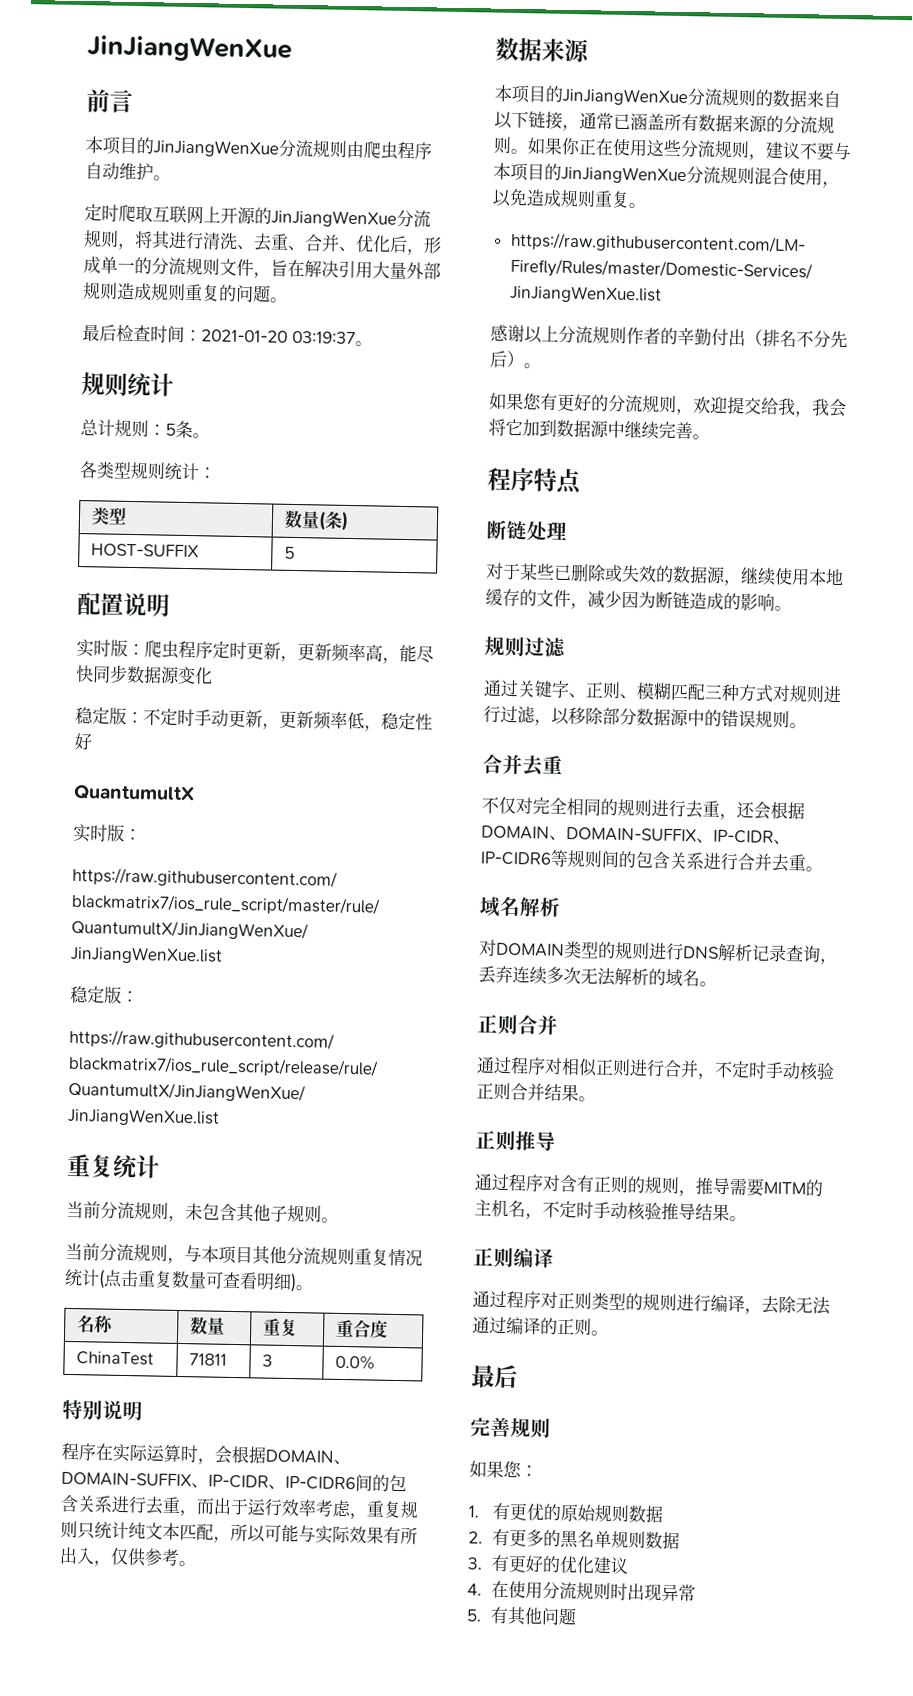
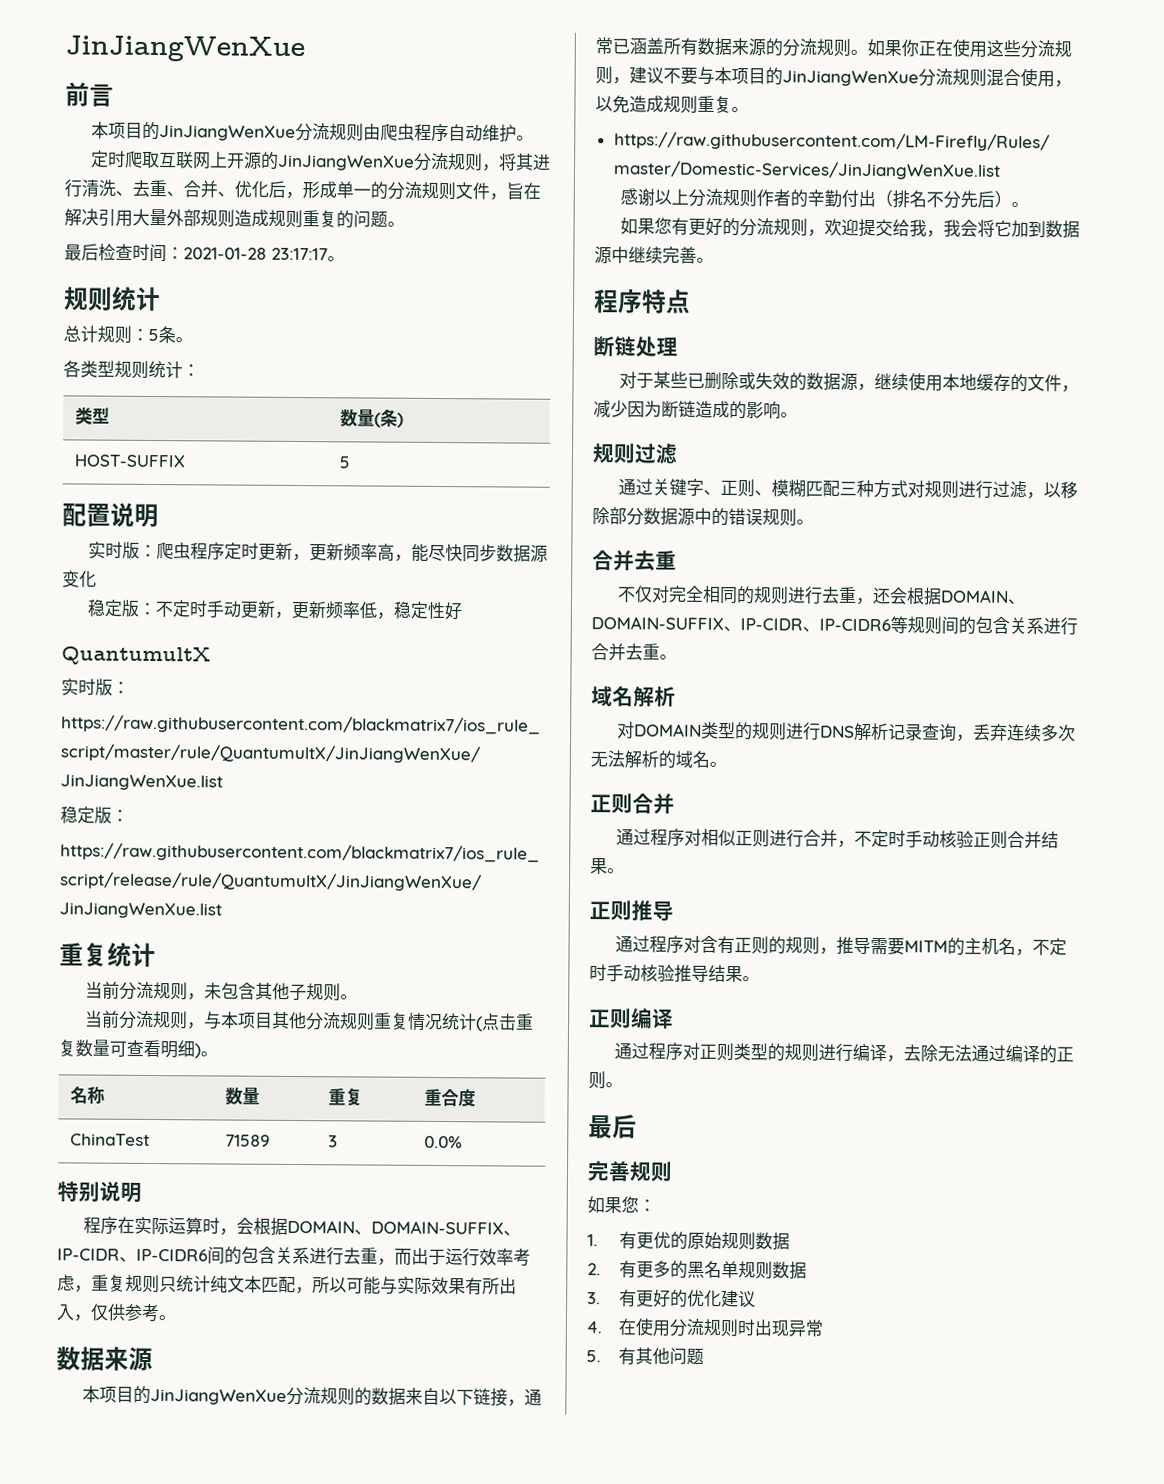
[201,329,356,345] 2021-01-20 03:19:37 -> [183,247,328,261] 2021-01-28 23:17:17
[188,1353,227,1366] 71811 -> [224,1134,270,1147] 71589

